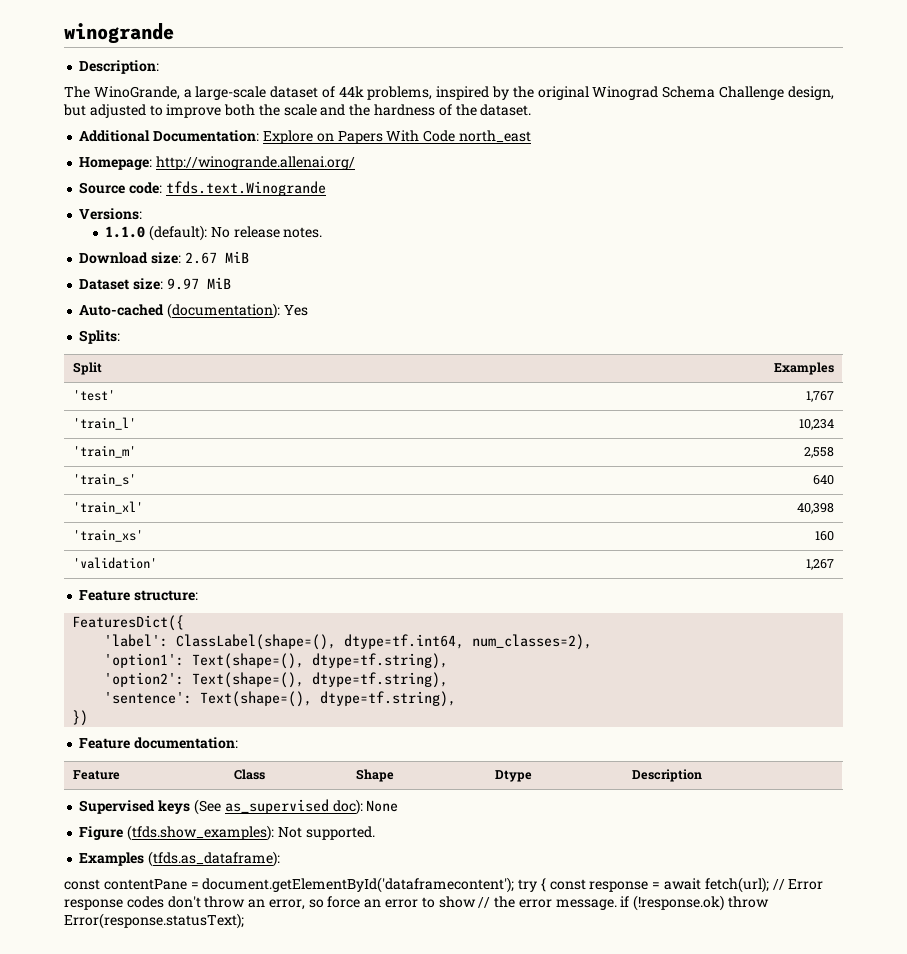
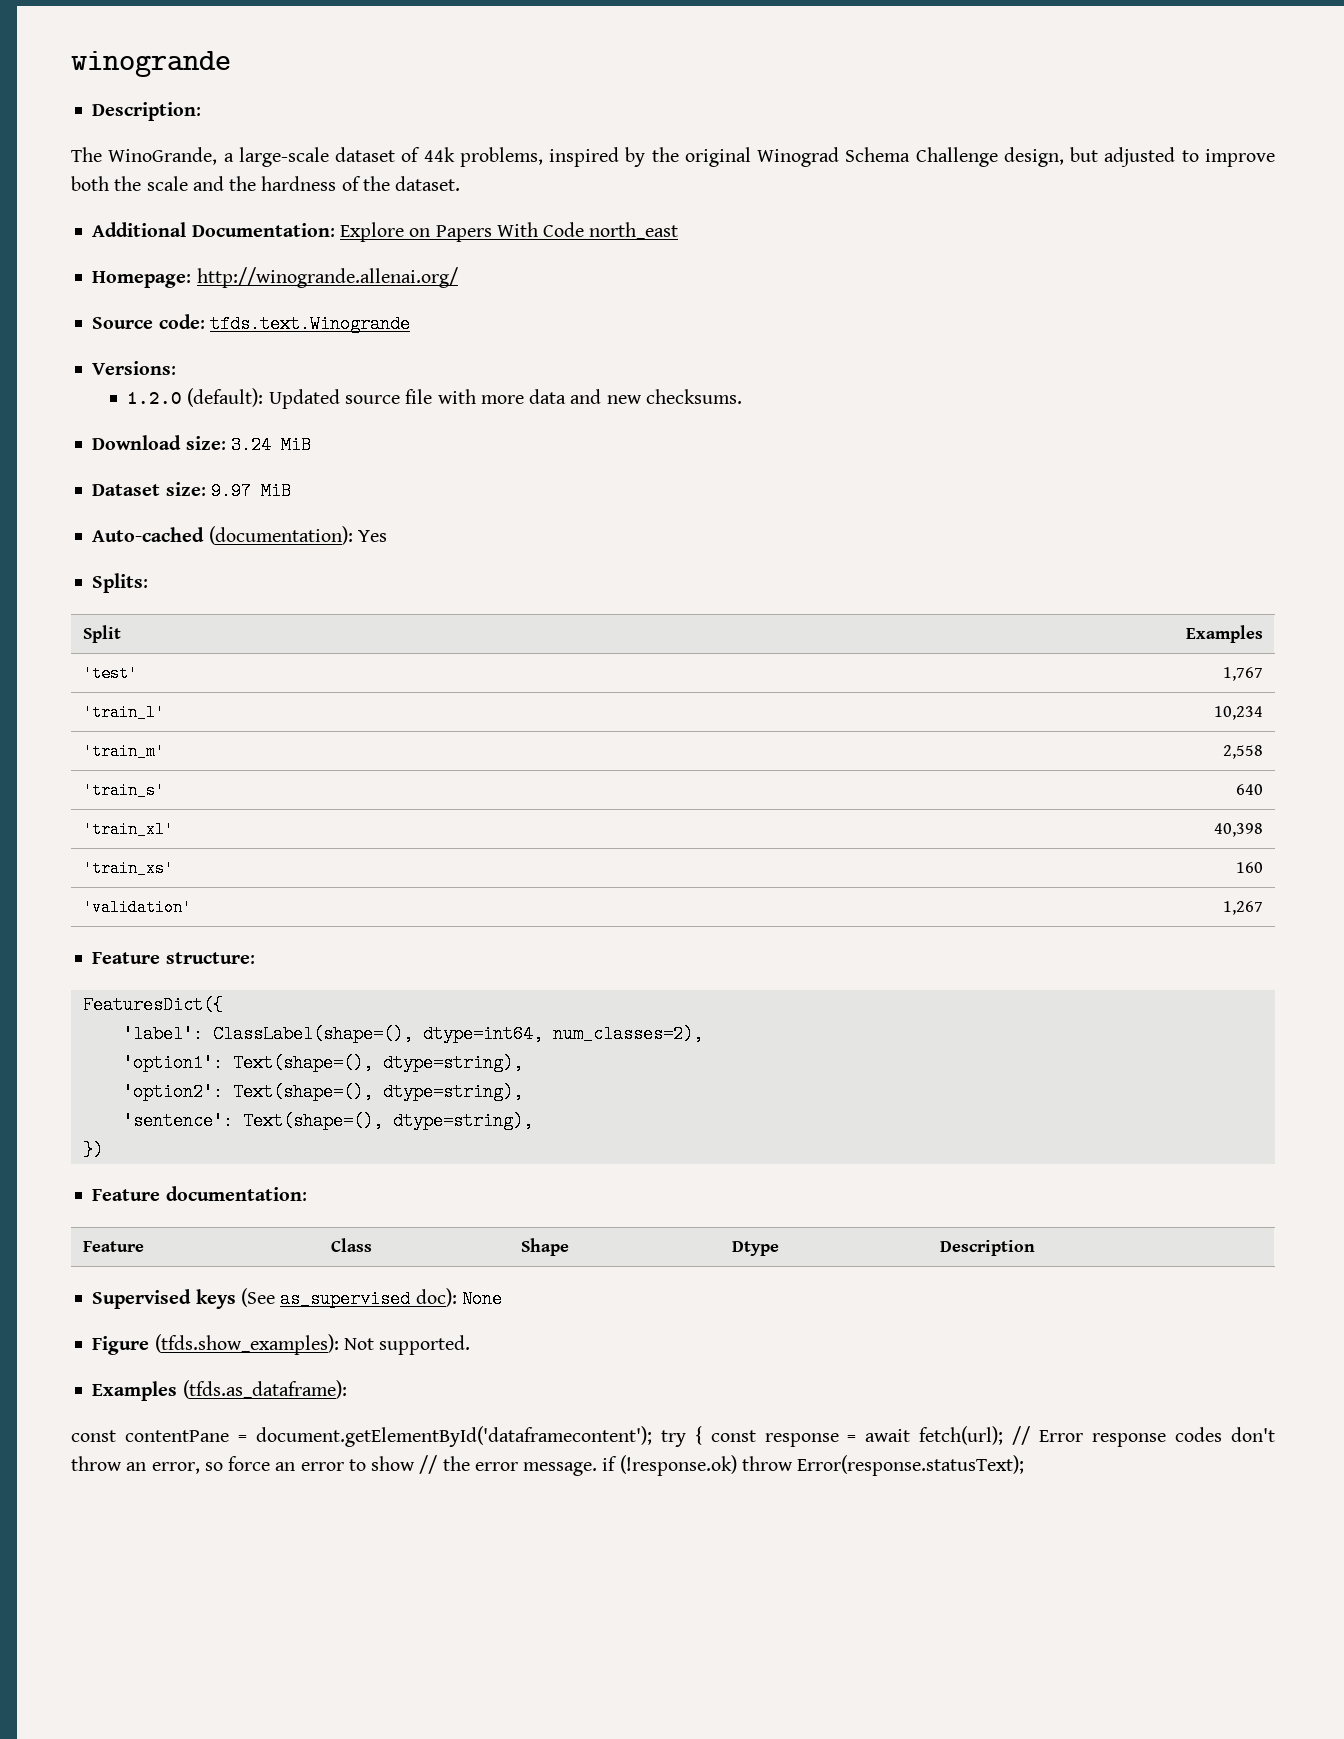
[105,225,323,241] 1.1.0 (default): No release notes. -> [127,388,742,409] 1.2.0 (default): Updated source file with more data and new checksums.
[184,252,217,264] 2.67 -> [230,436,271,454] 3.24
[344,634,465,649] dtype=tf.int64, -> [422,1025,543,1043] dtype=int64,
[312,653,449,669] dtype=tf.string), -> [382,1054,523,1072] dtype=string),
[312,672,449,688] dtype=tf.string), -> [382,1083,523,1101] dtype=string),
[320,691,457,707] dtype=tf.string), -> [392,1112,533,1130] dtype=string),

